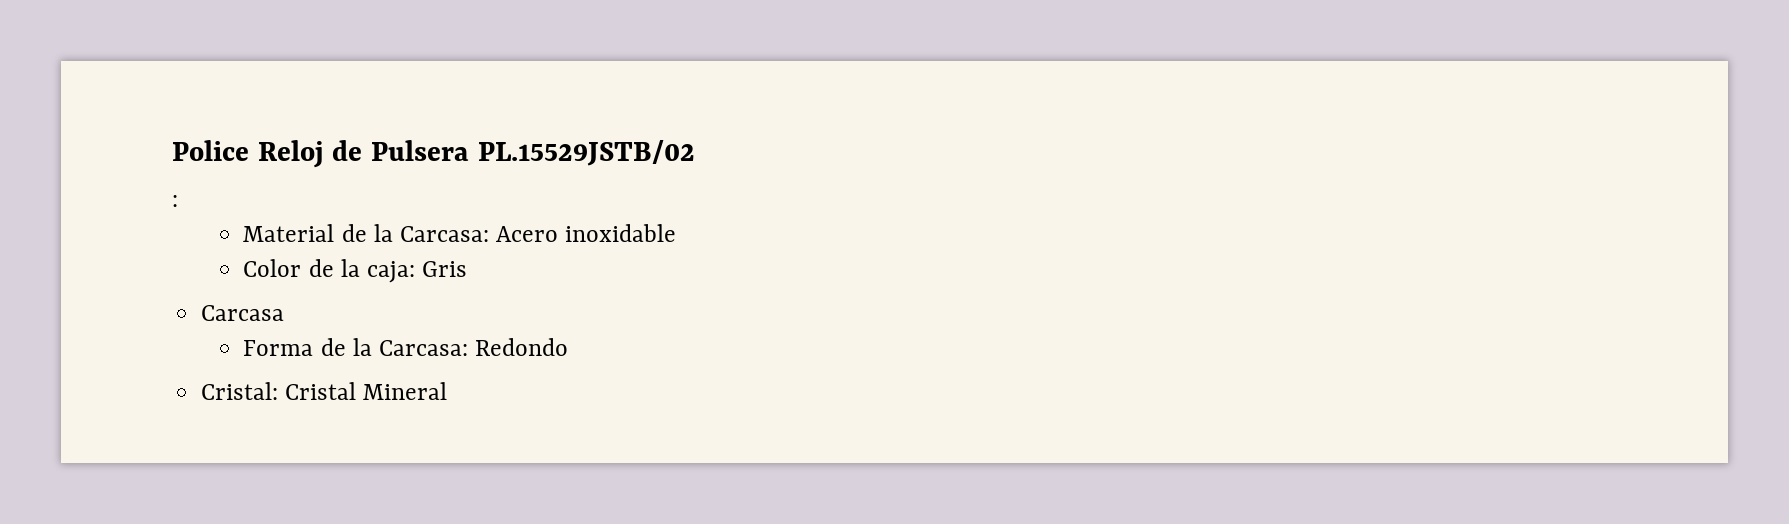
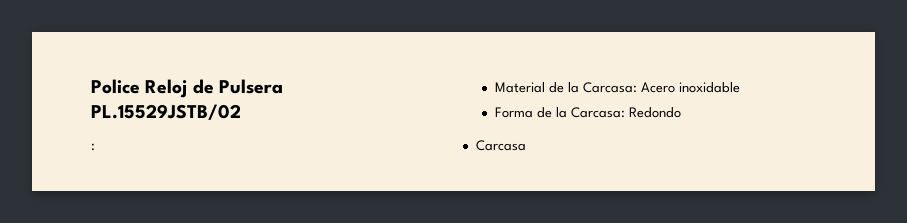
[243,259,468,283] [201,305,285,321] // Color de la caja: Gris // Carcasa -> (740, 87) none
[201,382,448,400] Cristal: Cristal Mineral -> [475,140,526,151] Carcasa

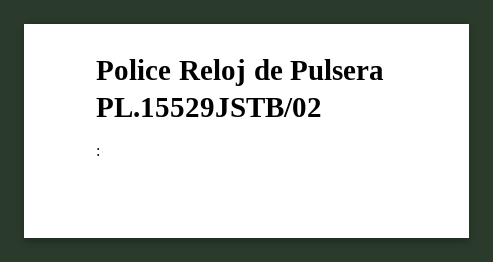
[494,82,740,93] [494,107,681,118] [475,140,526,151] // Material de la Carcasa: Acero inoxidable // Forma de la Carcasa: Redondo // Carcasa -> (100, 152) none

